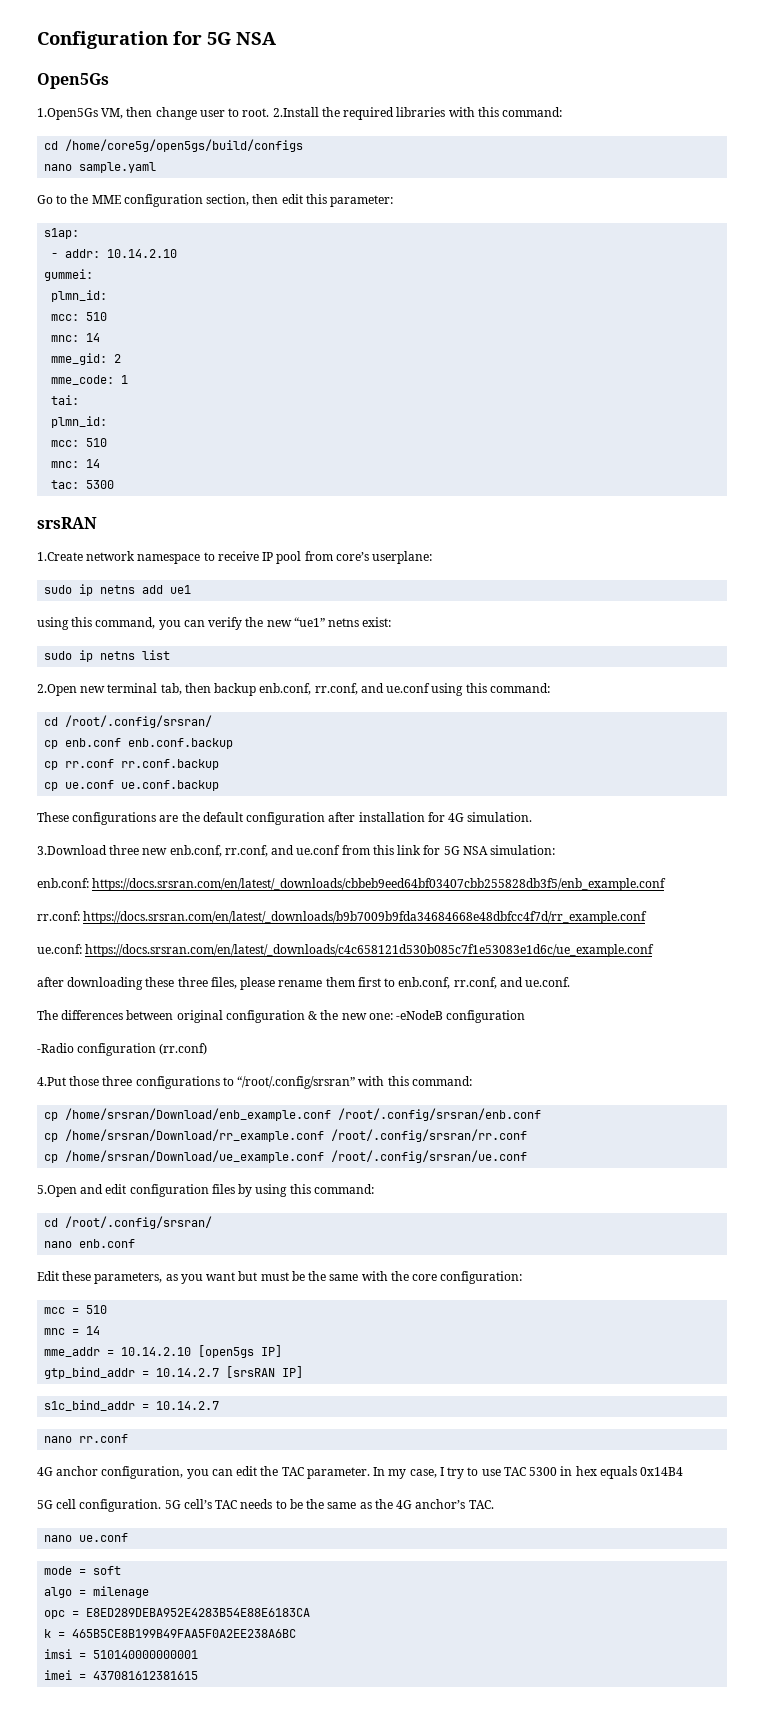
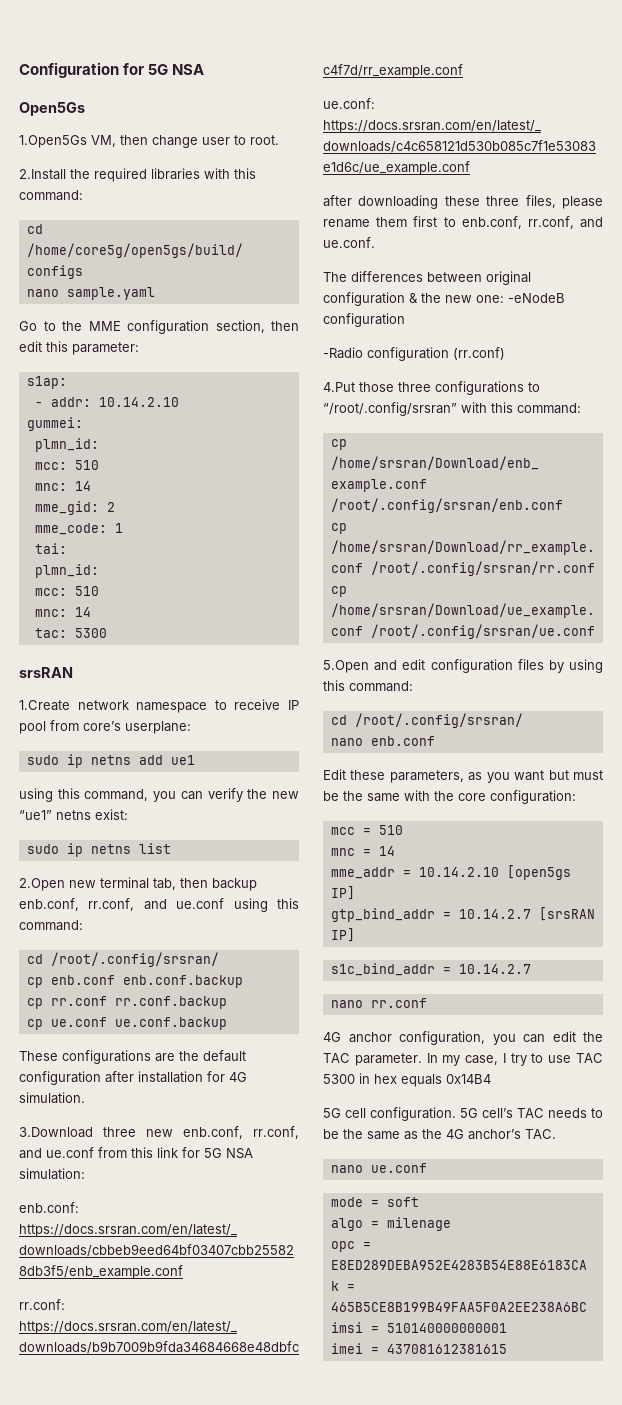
(270, 112) none -> (279, 140) //

